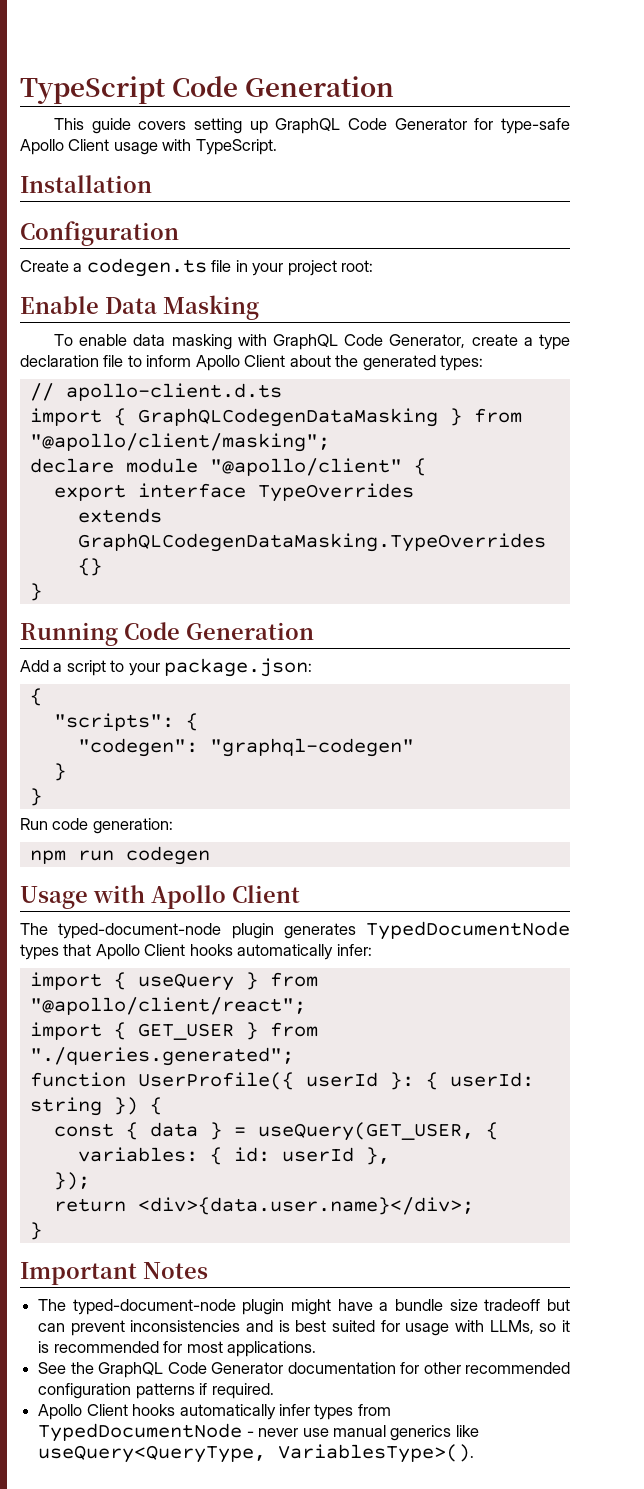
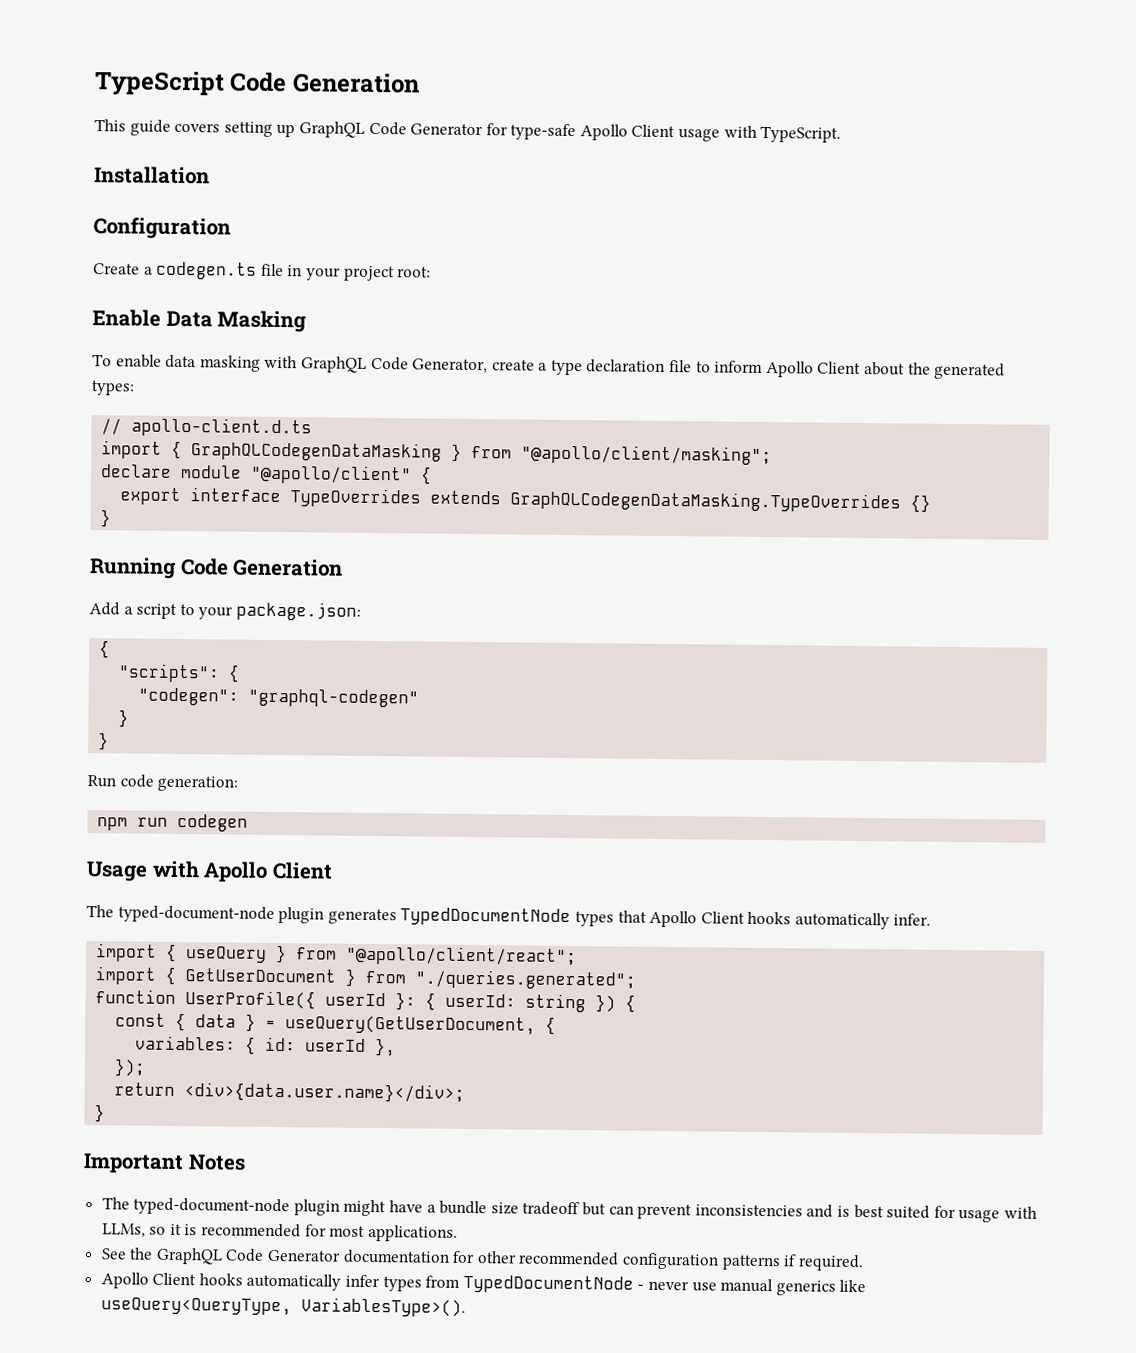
(414, 492) // -> (422, 498) none
[336,944,372,956] infer: -> [893,913,932,926] infer.
[137,1023,234,1040] GET_USER -> [185,968,337,983] GetUserDocument
[257,1122,474,1141] useQuery(GET_USER, -> [285,1015,537,1035] useQuery(GetUserDocument,

